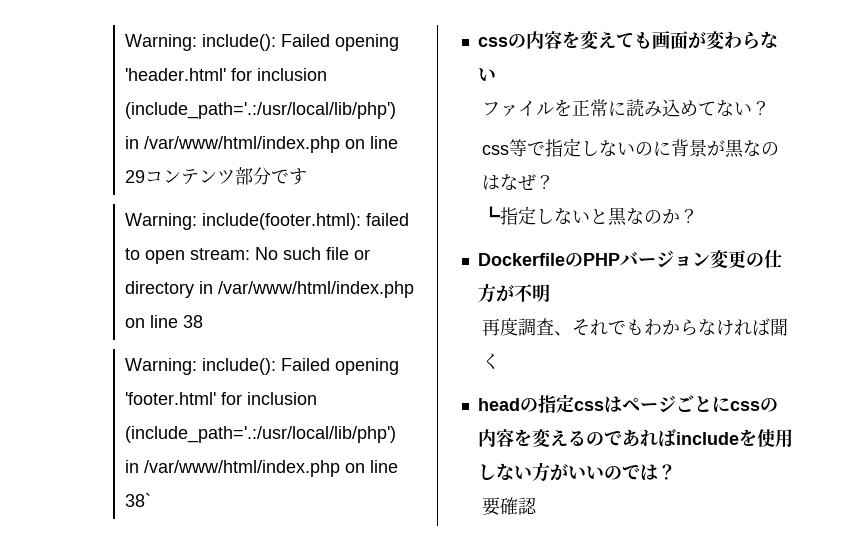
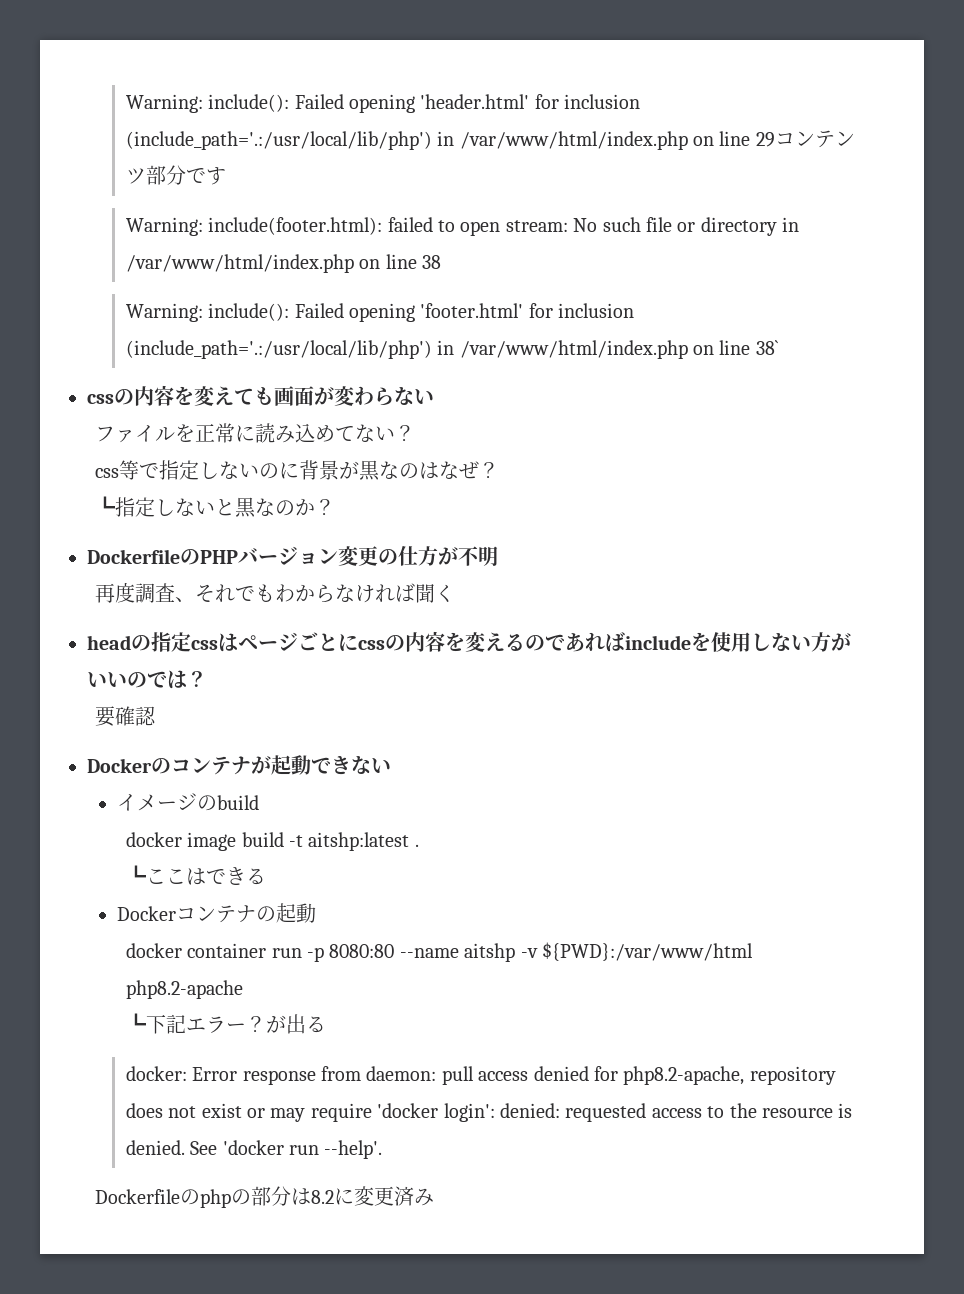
(537, 506) none -> [87,755,391,775] [117,793,260,811] [125,832,419,851] [125,865,266,885] [117,903,317,923] [125,942,753,962] [125,980,243,999] [125,1013,326,1034] [125,1066,836,1085] [125,1103,853,1122] [125,1140,383,1159] [95,1186,435,1208] // Dockerのコンテナが起動できない // イメージのbuild // docker image build -t aitshp:latest . // ┗ここはできる // Dockerコンテナの起動 // docker container run -p 8080:80 --name aitshp -v ${PWD}:/var/www/html php8.2-apache // ┗下記エラー？が出る // docker: Error response from daemon: pull access denied for php8.2-apache, repository does not exist or may require 'docker login': denied: requested access to the resource is denied. See 'docker run --help'. // Dockerfileのphpの部分は8.2に変更済み

